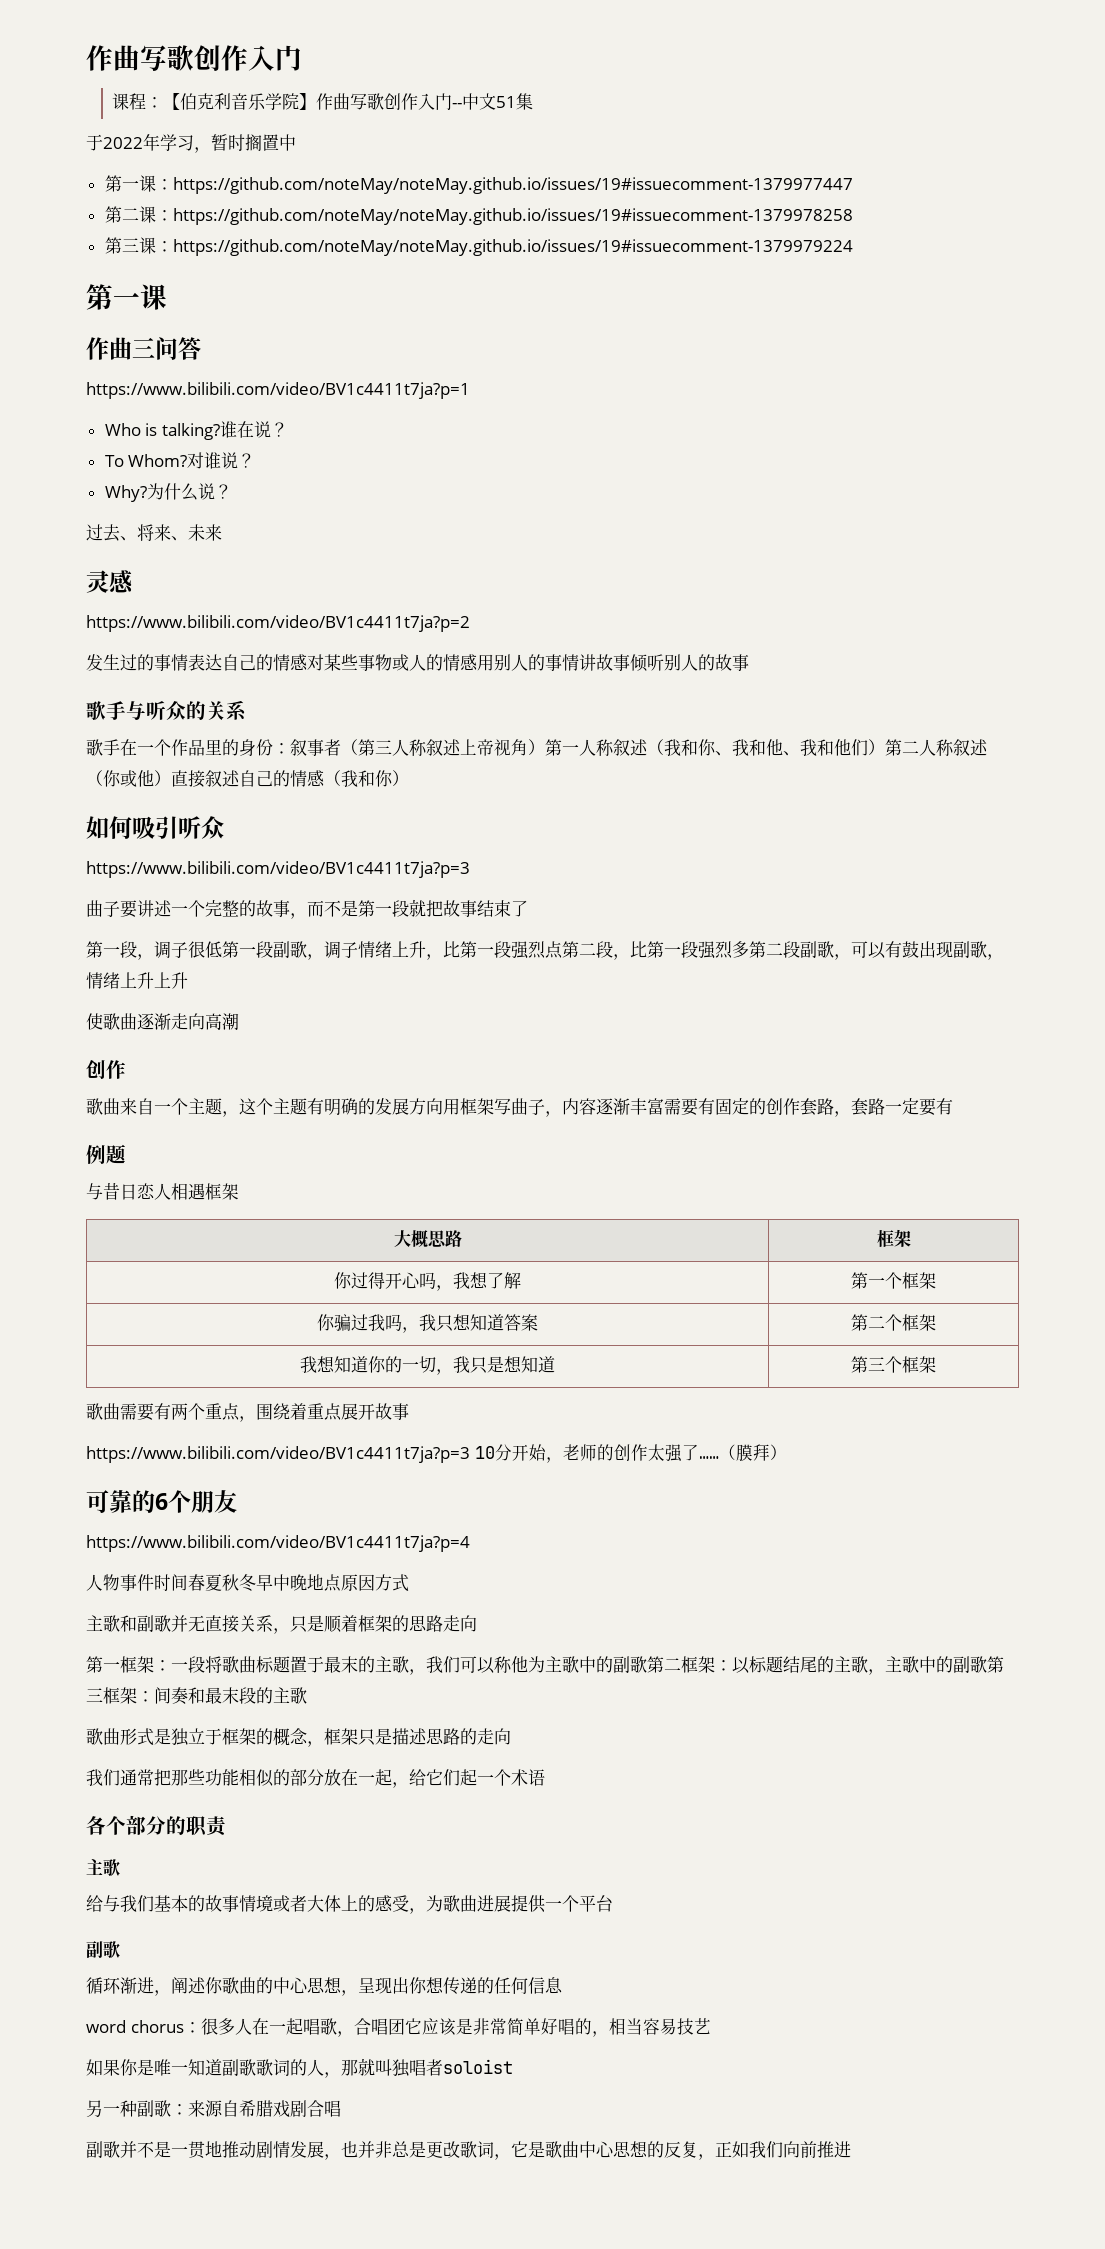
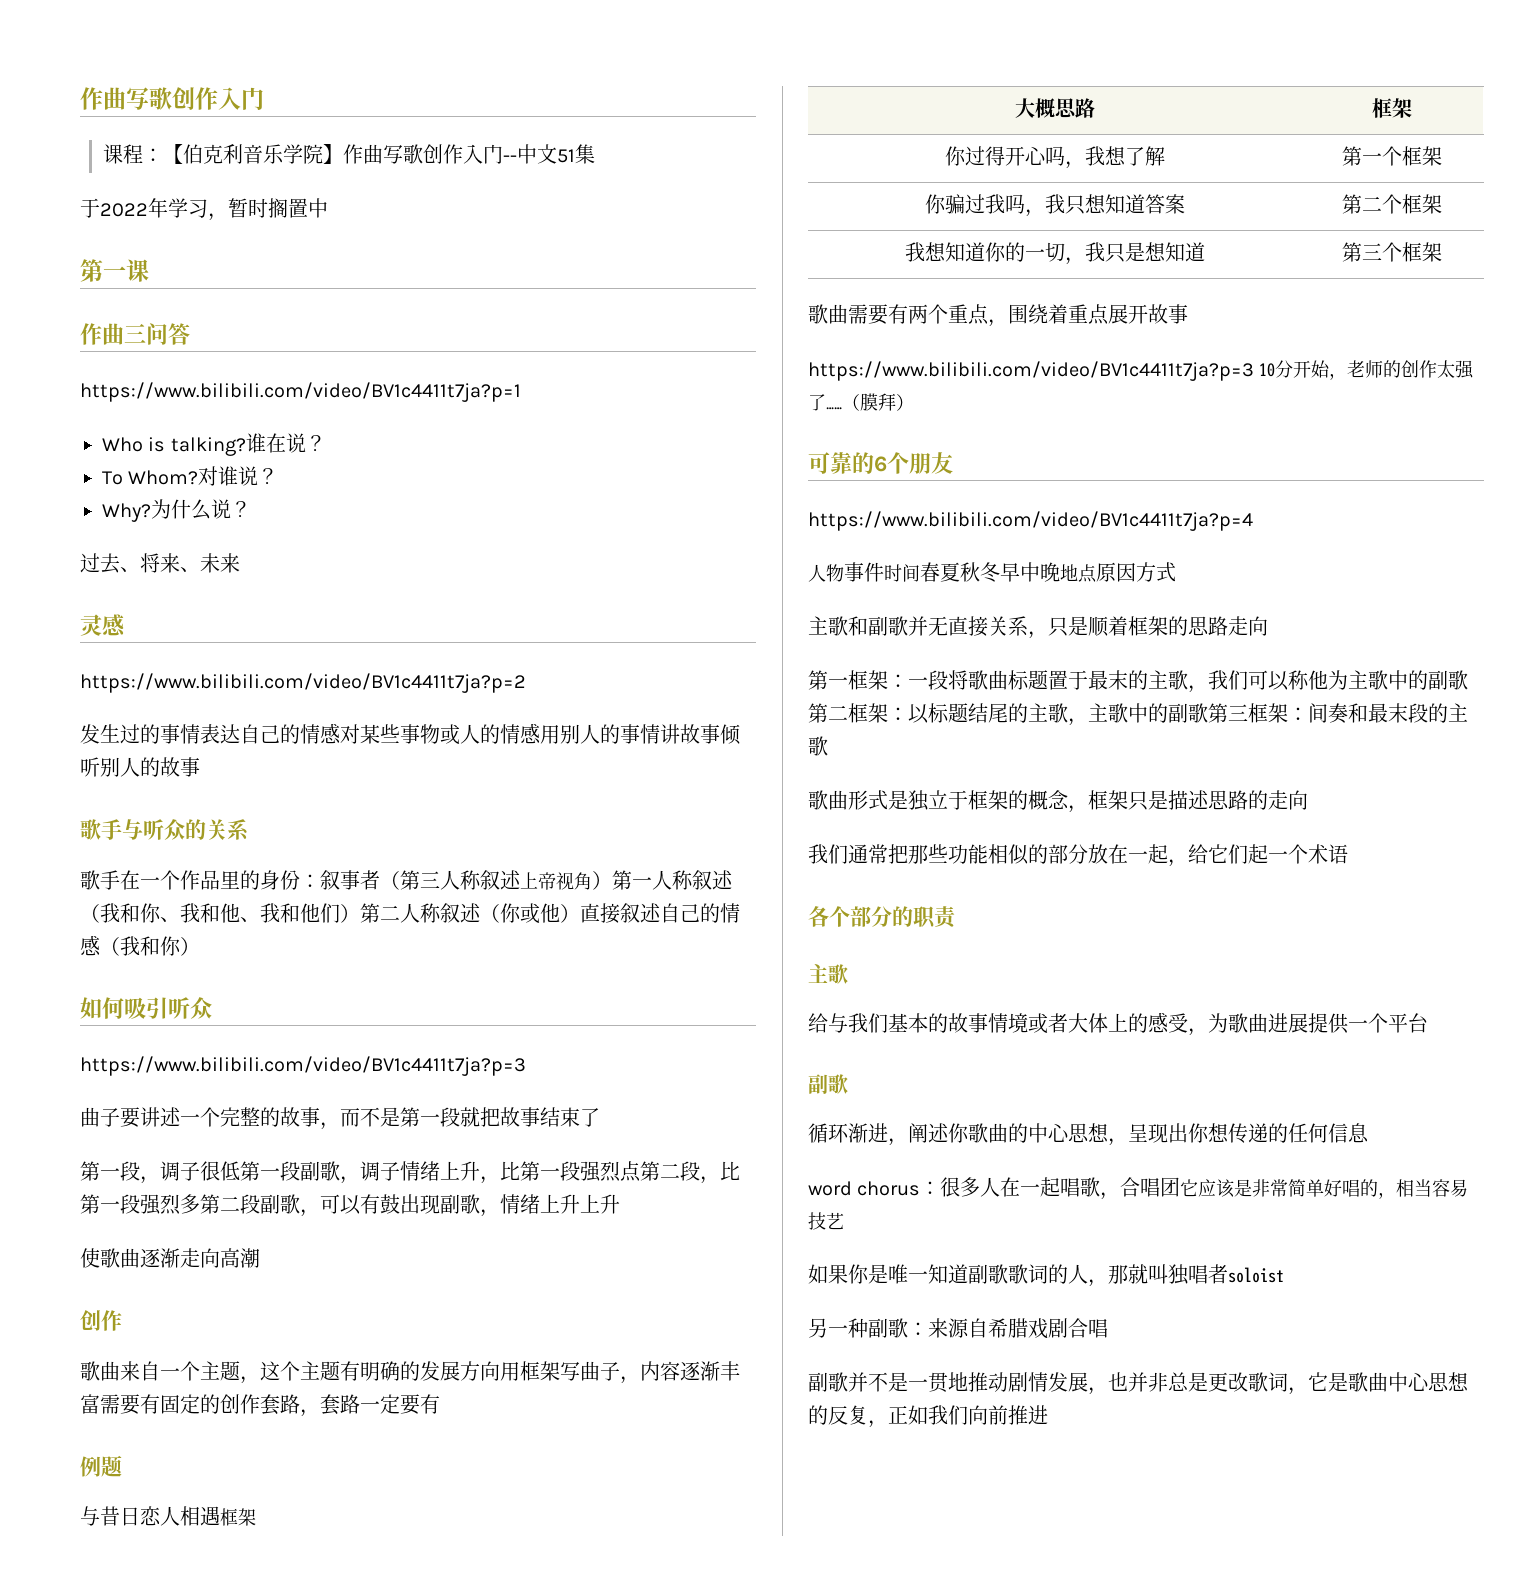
[104,175,853,194] [104,206,853,225] [104,237,853,256] // 第一课：https://github.com/noteMay/noteMay.github.io/issues/19#issuecomment-1379977447 // 第二课：https://github.com/noteMay/noteMay.github.io/issues/19#issuecomment-1379978258 // 第三课：https://github.com/noteMay/noteMay.github.io/issues/19#issuecomment-1379979224 -> (328, 208) none

